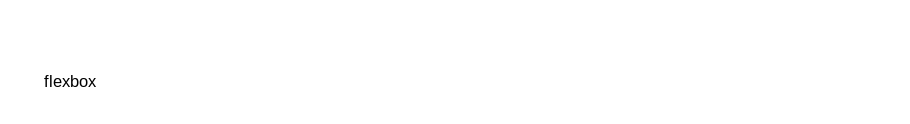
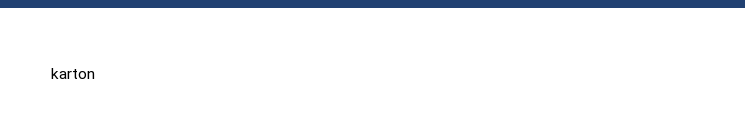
[44,75,97,87] flexbox -> [51,68,95,79] karton

